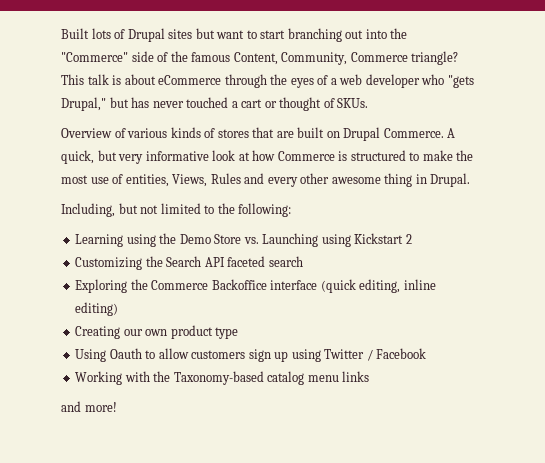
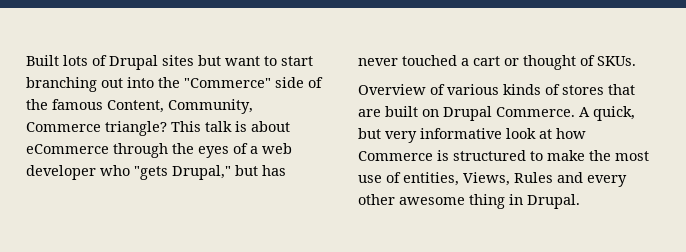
[61,203,292,217] [75,233,412,247] [75,256,303,270] [75,279,436,293] [75,302,119,316] [75,325,239,339] [75,348,427,362] [75,371,370,385] [61,401,117,412] // Including, but not limited to the following: // Learning using the Demo Store vs. Launching using Kickstart 2 // Customizing the Search API faceted search // Exploring the Commerce Backoffice interface (quick editing, inline editing) // Creating our own product type // Using Oauth to allow customers sign up using Twitter / Facebook // Working with the Taxonomy-based catalog menu links // and more! -> (580, 201) none

